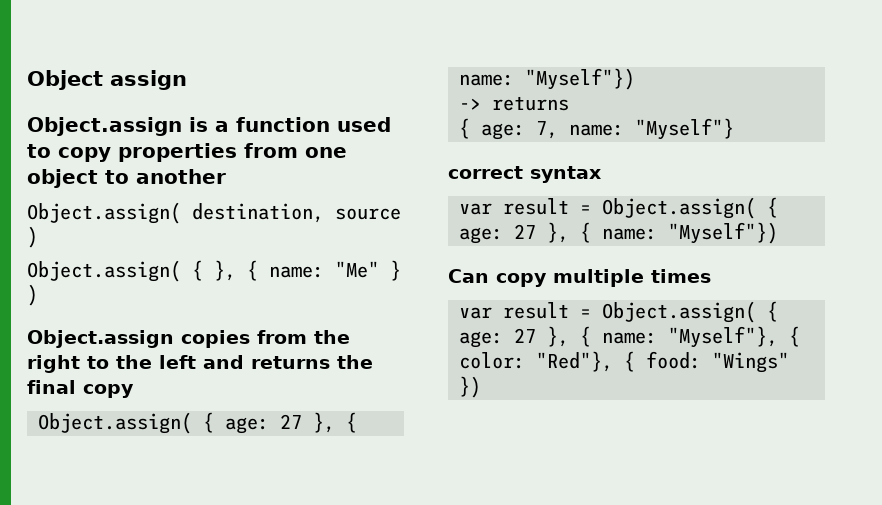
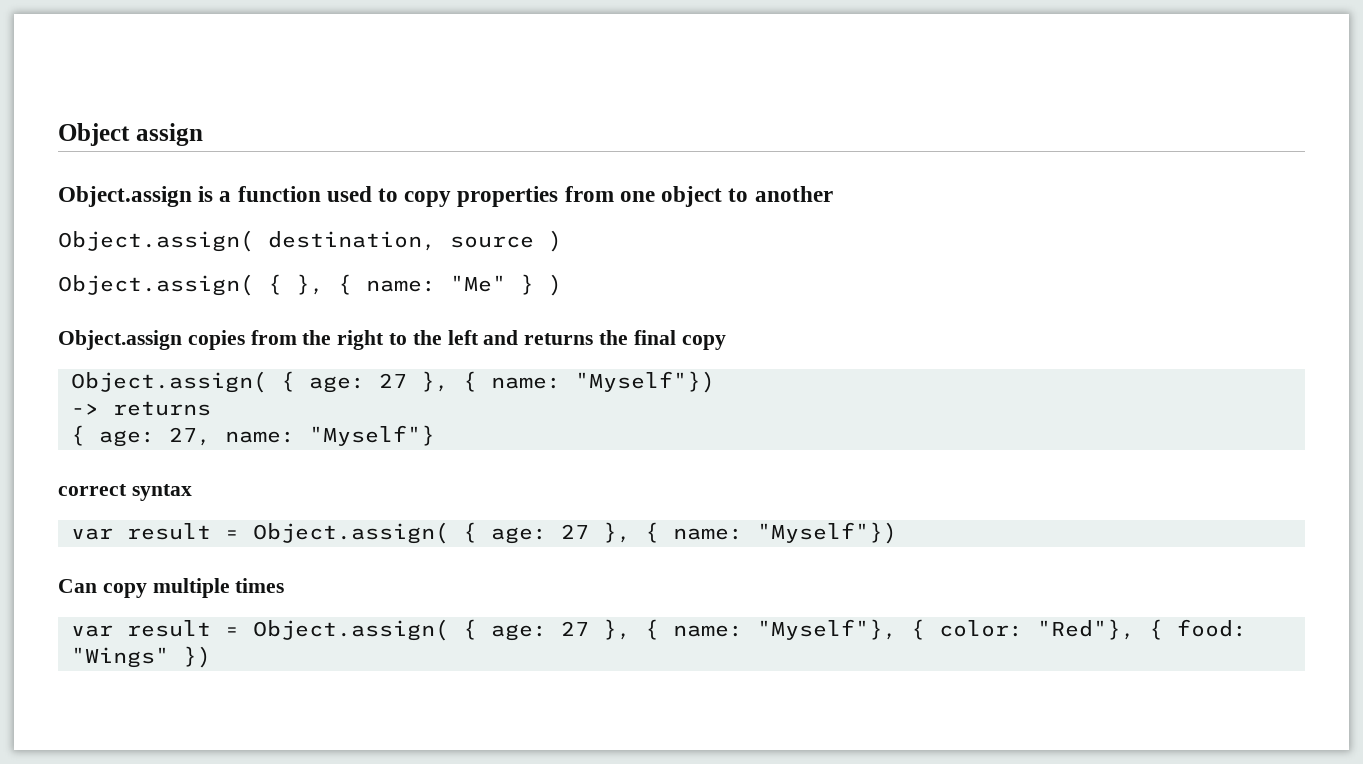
[536,121,559,139] 7, -> [168,427,211,446] 27,

